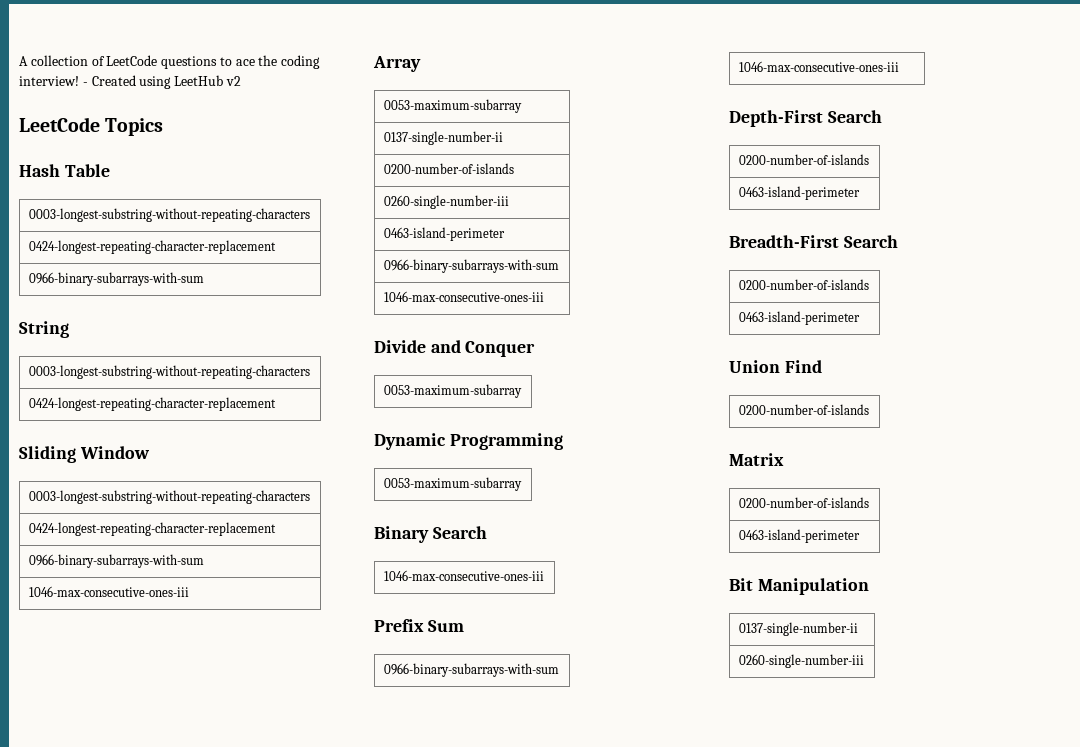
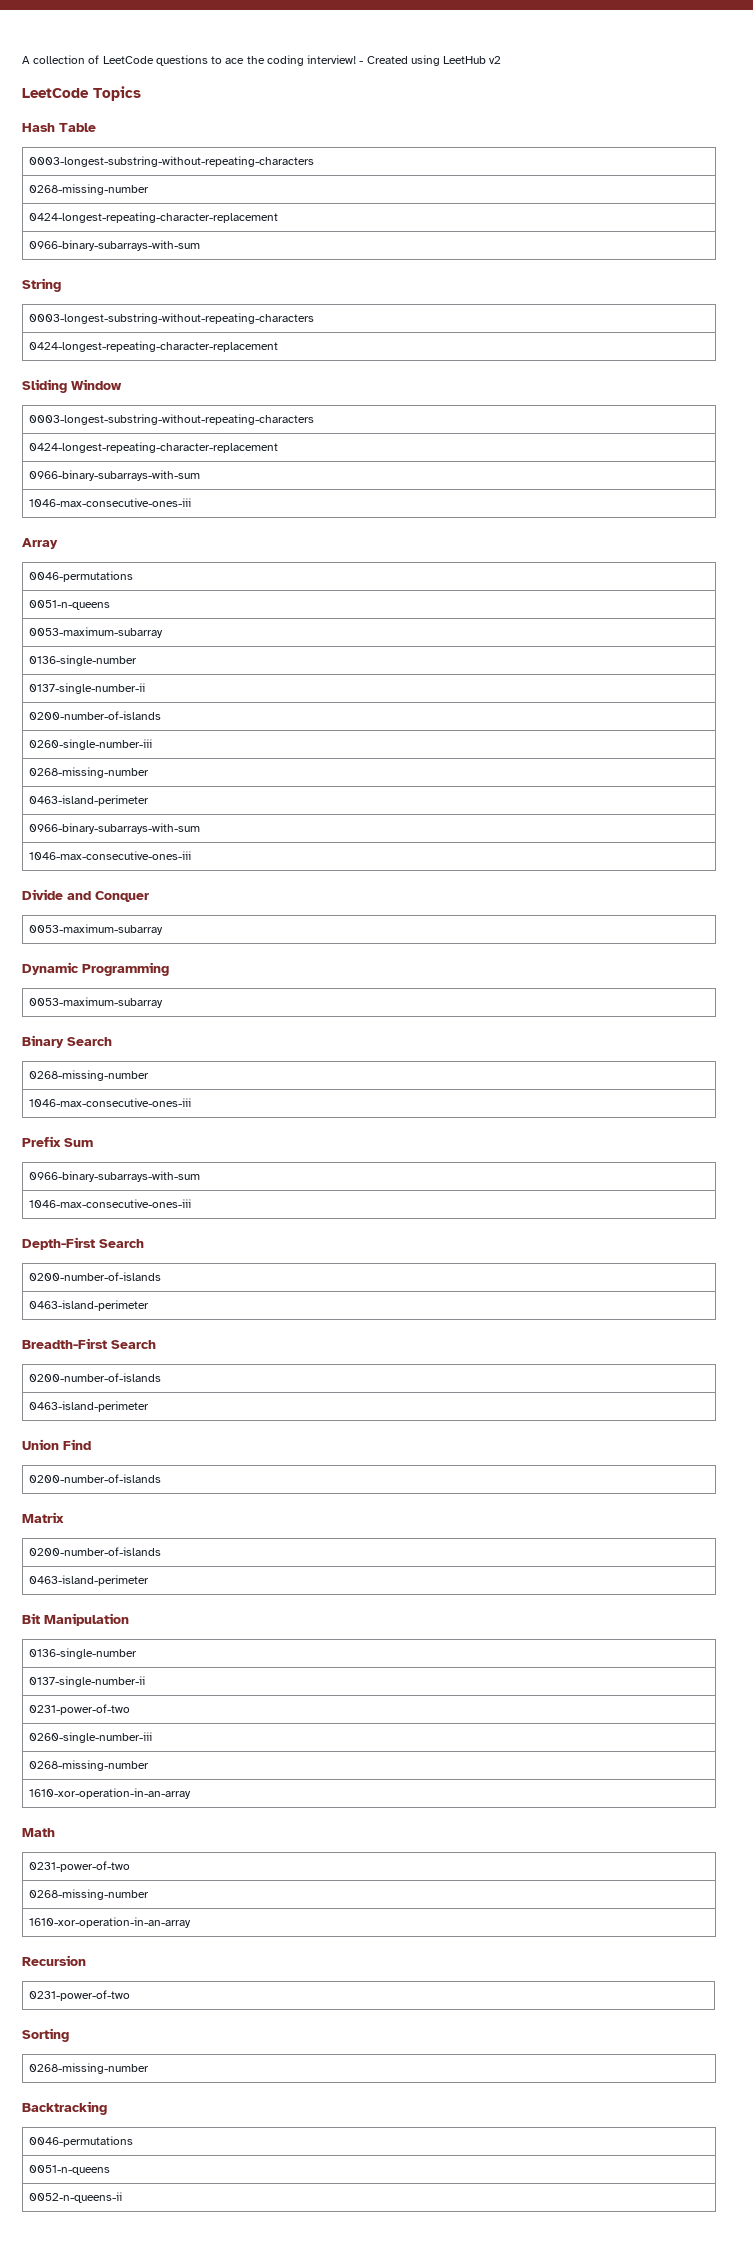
(310, 215) none -> [29,184,150,195] // 0268-missing-number
[383,99,522,113] // 0053-maximum-subarray -> [29,571,134,582] [29,600,111,610] [29,627,164,638] [29,655,138,666] // 0046-permutations // 0051-n-queens // 0053-maximum-subarray // 0136-single-number
(509, 202) none -> [29,767,150,778] // 0268-missing-number
(487, 532) none -> [29,1070,150,1081] // 0268-missing-number
[738,622,858,636] [738,654,864,668] // 0137-single-number-ii // 0260-single-number-iii -> [29,1648,138,1659] [29,1676,146,1687] [29,1704,131,1715] [29,1732,153,1743] [29,1760,150,1771] [29,1788,192,1799] [22,1828,55,1837] [29,1861,131,1872] [29,1889,150,1900] [29,1917,192,1928] [22,1955,86,1966] [29,1990,131,2001] [22,2028,69,2042] [29,2063,150,2074] [22,2101,107,2115] [29,2136,134,2147] [29,2165,111,2175] [29,2192,123,2203] // 0136-single-number // 0137-single-number-ii // 0231-power-of-two // 0260-single-number-iii // 0268-missing-number // 1610-xor-operation-in-an-array // Math // 0231-power-of-two // 0268-missing-number // 1610-xor-operation-in-an-array // Recursion // 0231-power-of-two // Sorting // 0268-missing-number // Backtracking // 0046-permutations // 0051-n-queens // 0052-n-queens-ii

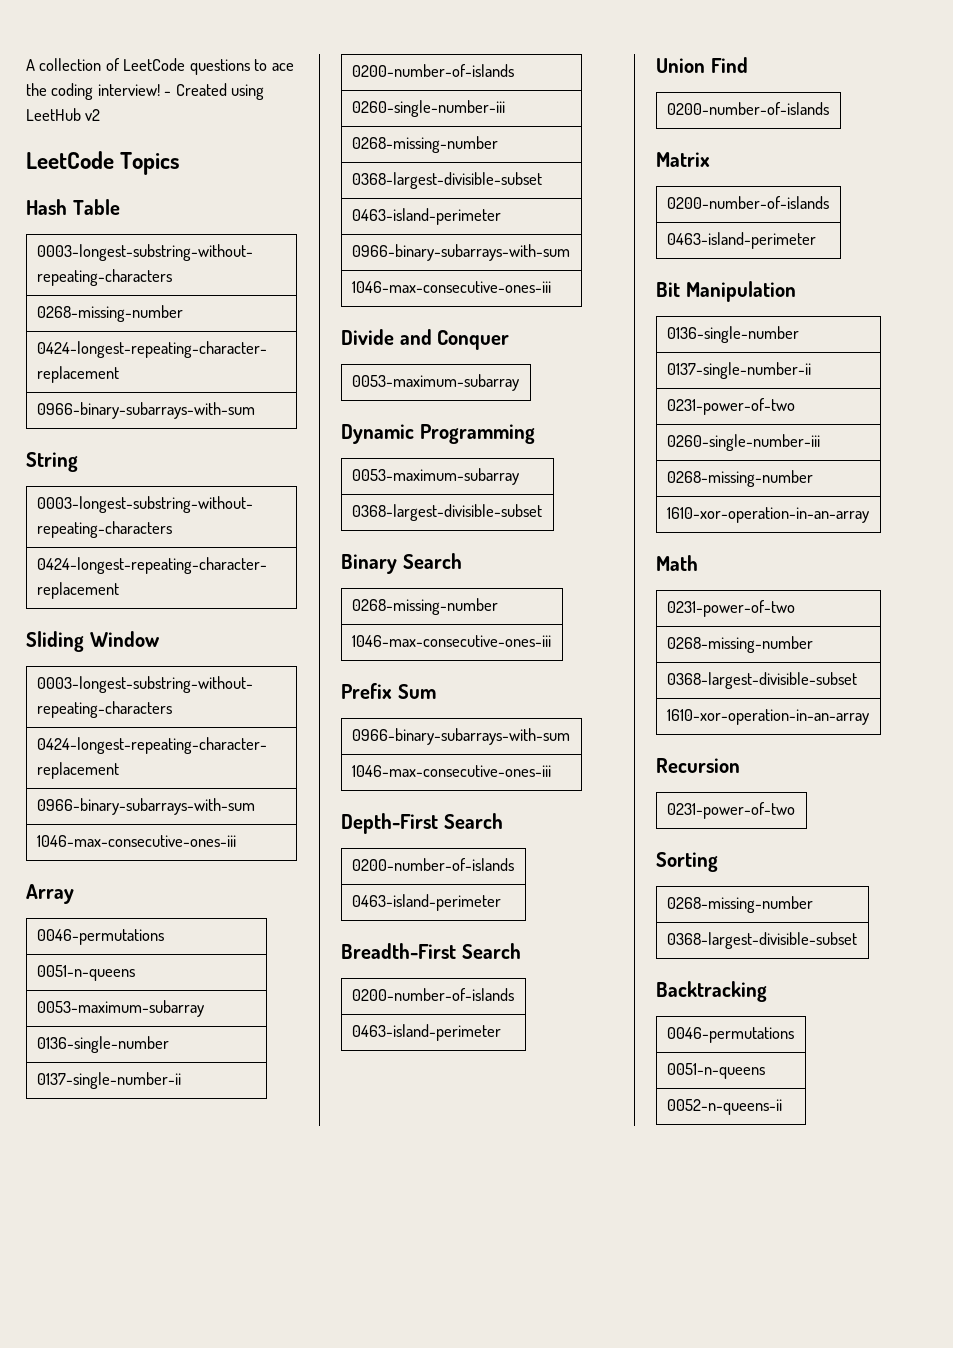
(150, 772) none -> [351,172,542,189] // 0368-largest-divisible-subset
(164, 1002) none -> [351,504,542,521] // 0368-largest-divisible-subset
(150, 1894) none -> [666,672,857,689] // 0368-largest-divisible-subset
(150, 2068) none -> [666,932,857,949] // 0368-largest-divisible-subset

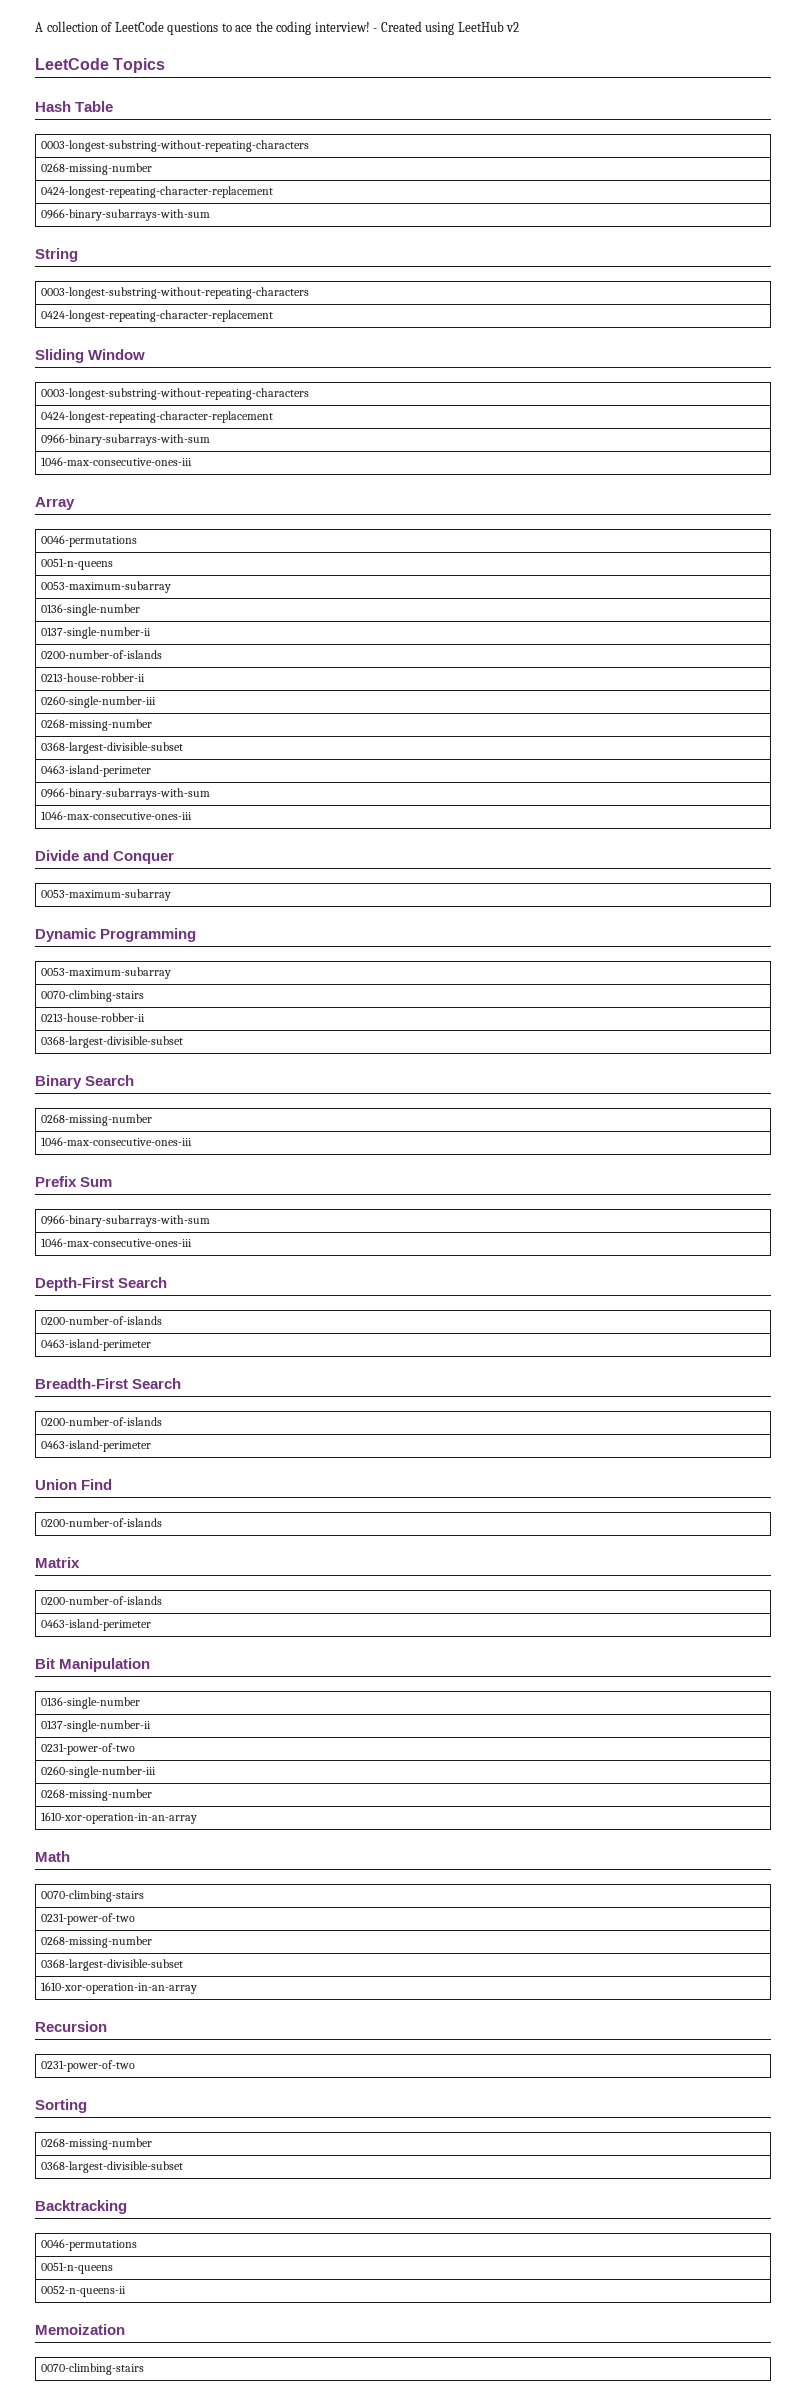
(514, 70) none -> [40,673,145,682] // 0213-house-robber-ii
(519, 476) none -> [40,990,144,1002] [40,1013,145,1022] // 0070-climbing-stairs // 0213-house-robber-ii
(698, 563) none -> [40,1890,144,1902] // 0070-climbing-stairs
(782, 1107) none -> [35,2324,125,2335] [40,2363,144,2375] // Memoization // 0070-climbing-stairs

